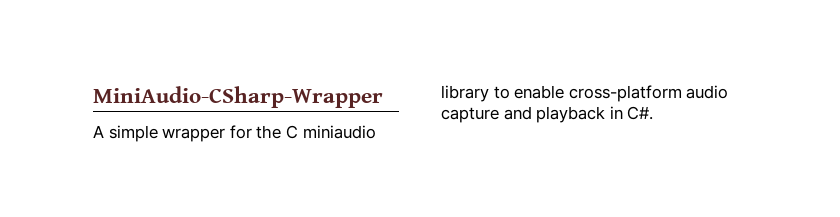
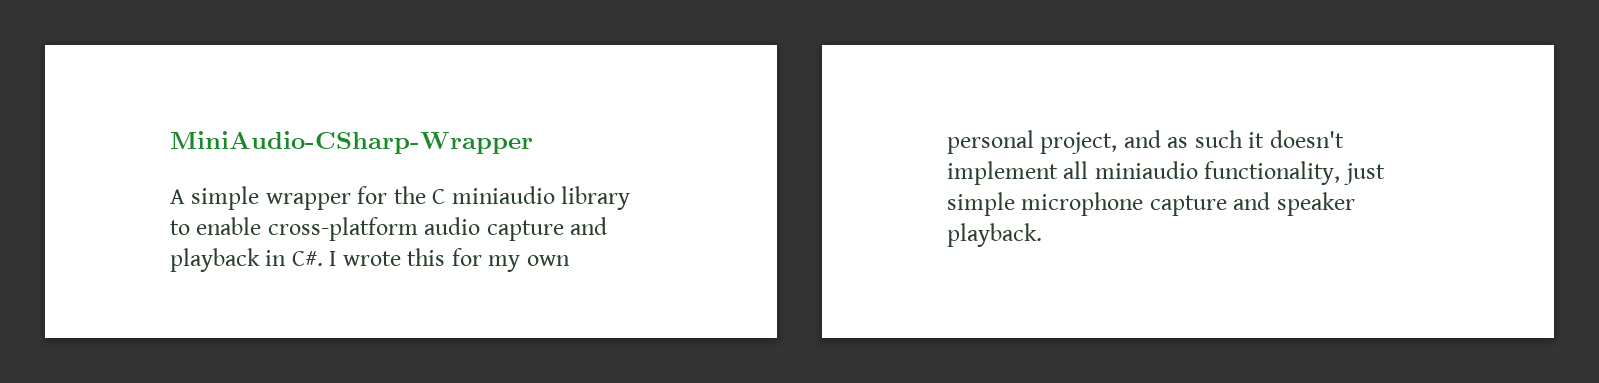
(654, 113) none -> [329,248,570,272] [947,130,1344,154] [947,161,1385,185] [947,192,1355,216] [947,223,1042,247] I wrote this for my own personal project, and as such it doesn't implement all miniaudio functionality, just simple microphone capture and speaker playback.

